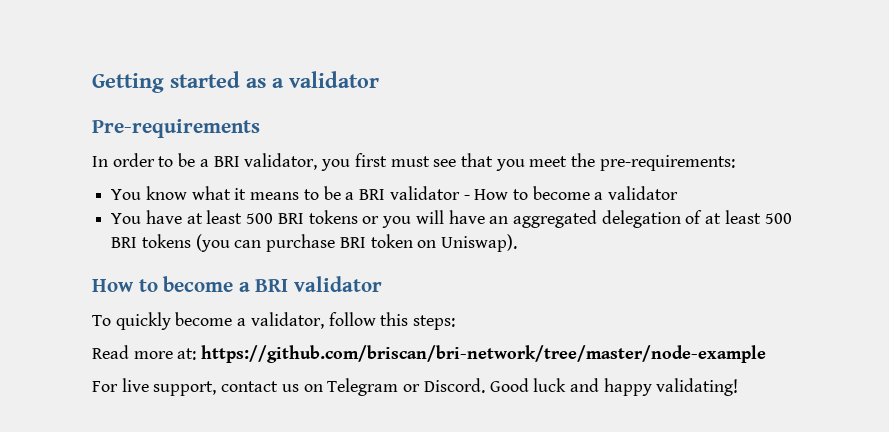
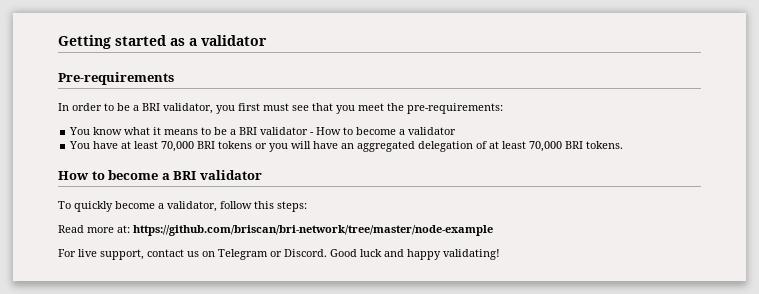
[246,213,274,224] 500 -> [161,141,195,152] 70,000
[764,213,792,224] [111,234,518,252] 500 BRI tokens (you can purchase BRI token on Uniswap). -> [529,141,624,152] 70,000 BRI tokens.

